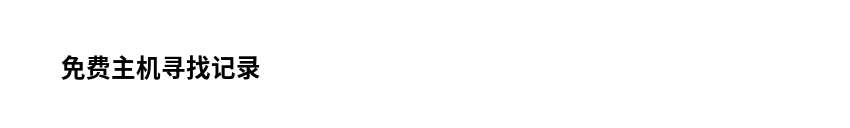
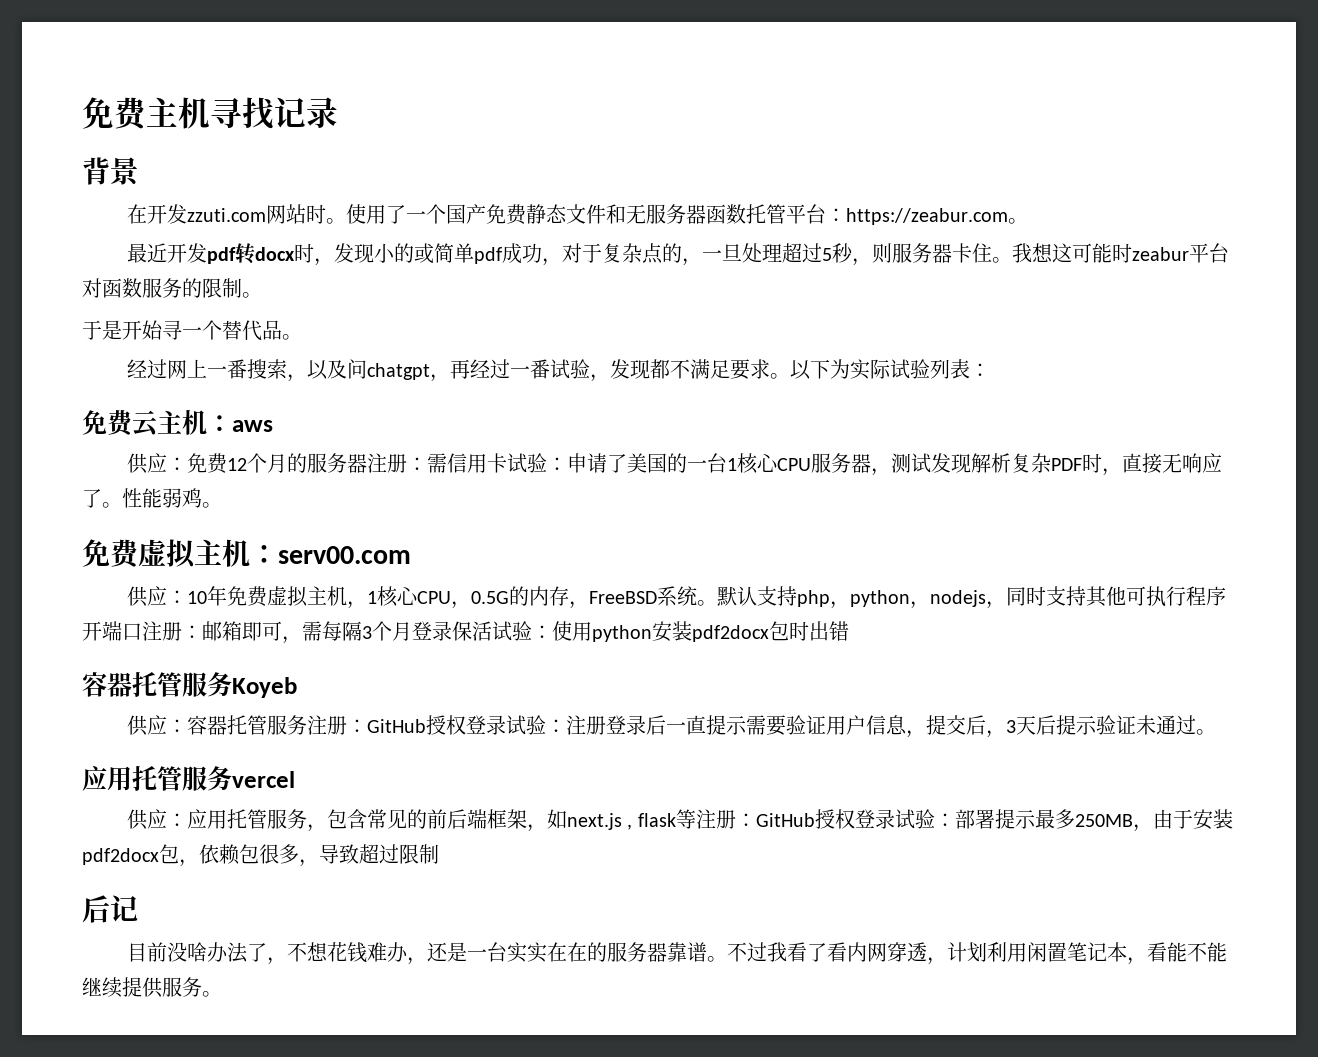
(261, 68) none -> [82,157,139,186] [126,204,1028,225] [126,243,1229,266] [82,278,262,298] [82,320,302,341] [126,359,990,382] [82,410,273,437] [126,453,1222,476] [82,488,222,508] [82,539,411,569] [126,586,1226,609] [82,621,849,644] [82,672,297,698] [126,715,1216,738] [82,766,295,791] [126,809,1233,832] [82,844,439,867] [82,895,138,923] [126,942,1227,965] [82,977,222,998] // 背景 // 在开发zzuti.com网站时。使用了一个国产免费静态文件和无服务器函数托管平台：https://zeabur.com。 // 最近开发pdf转docx时，发现小的或简单pdf成功，对于复杂点的，一旦处理超过5秒，则服务器卡住。我想这可能时zeabur平台对函数服务的限制。 // 于是开始寻一个替代品。 // 经过网上一番搜索，以及问chatgpt，再经过一番试验，发现都不满足要求。以下为实际试验列表： // 免费云主机：aws // 供应：免费12个月的服务器注册：需信用卡试验：申请了美国的一台1核心CPU服务器，测试发现解析复杂PDF时，直接无响应了。性能弱鸡。 // 免费虚拟主机：serv00.com // 供应：10年免费虚拟主机，1核心CPU，0.5G的内存，FreeBSD系统。默认支持php，python，nodejs，同时支持其他可执行程序开端口注册：邮箱即可，需每隔3个月登录保活试验：使用python安装pdf2docx包时出错 // 容器托管服务Koyeb // 供应：容器托管服务注册：GitHub授权登录试验：注册登录后一直提示需要验证用户信息，提交后，3天后提示验证未通过。 // 应用托管服务vercel // 供应：应用托管服务，包含常见的前后端框架，如next.js , flask等注册：GitHub授权登录试验：部署提示最多250MB，由于安装pdf2docx包，依赖包很多，导致超过限制 // 后记 // 目前没啥办法了，不想花钱难办，还是一台实实在在的服务器靠谱。不过我看了看内网穿透，计划利用闲置笔记本，看能不能继续提供服务。

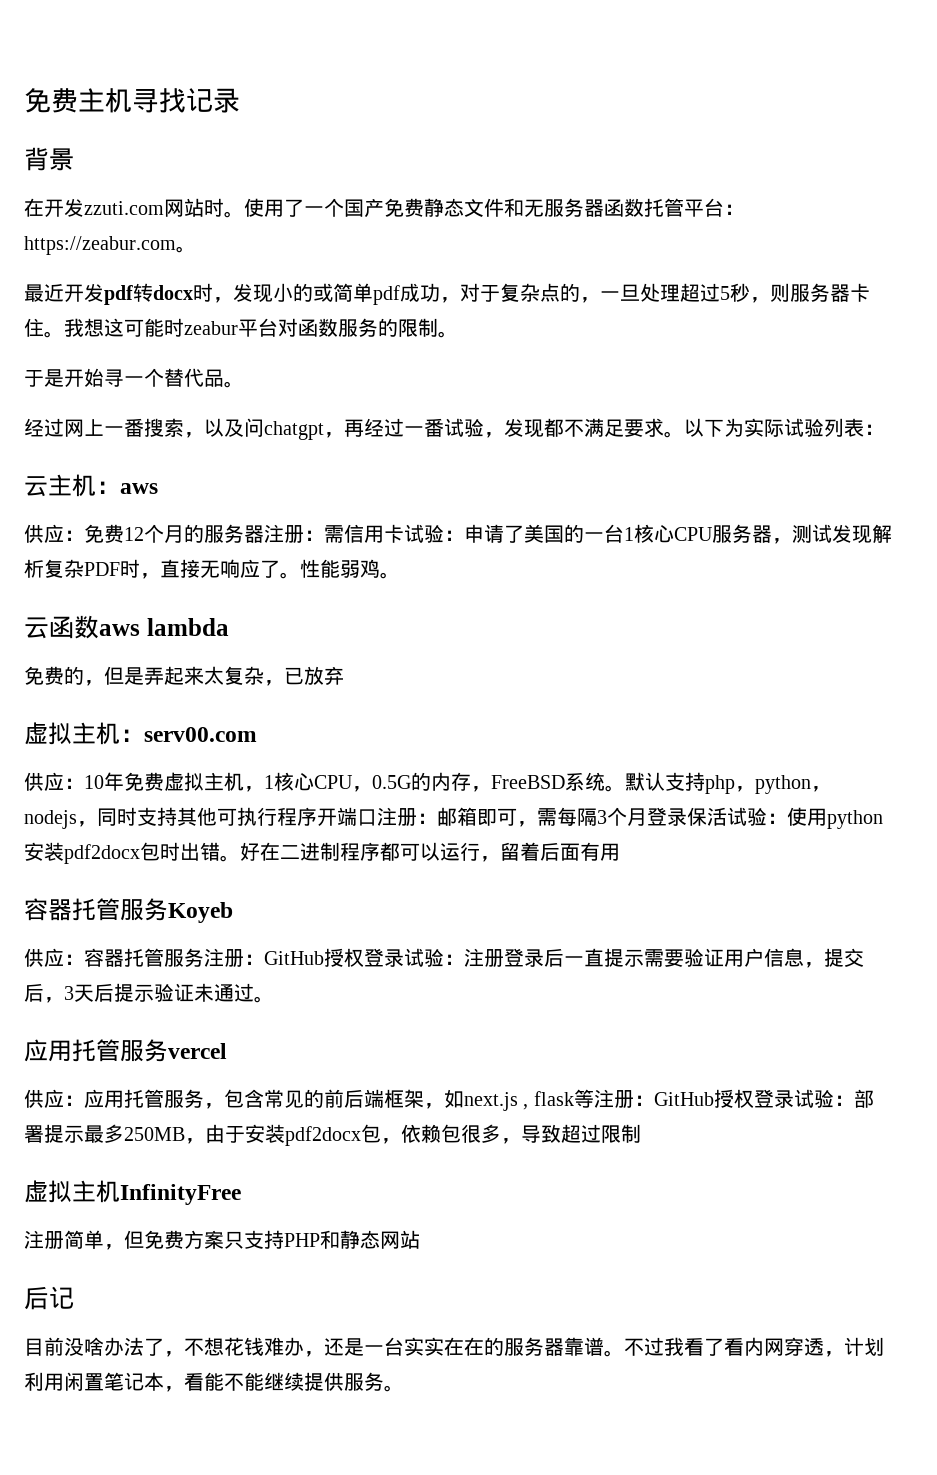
[82,410,134,436] 免费 -> (884, 429) none
[82,539,140,568] 免费 -> [24,615,229,639] [24,666,344,686] 云函数aws lambda // 免费的，但是弄起来太复杂，已放弃 //
(849, 631) none -> [220,842,620,862] 。好在二进制程序都可以运行，留着后面有用
(439, 854) none -> [24,1180,241,1205] [24,1230,420,1250] // 虚拟主机InfinityFree // 注册简单，但免费方案只支持PHP和静态网站

